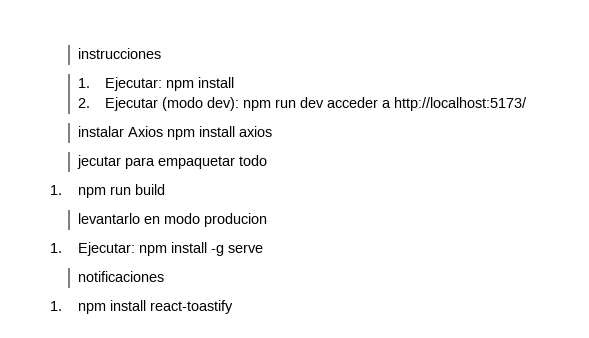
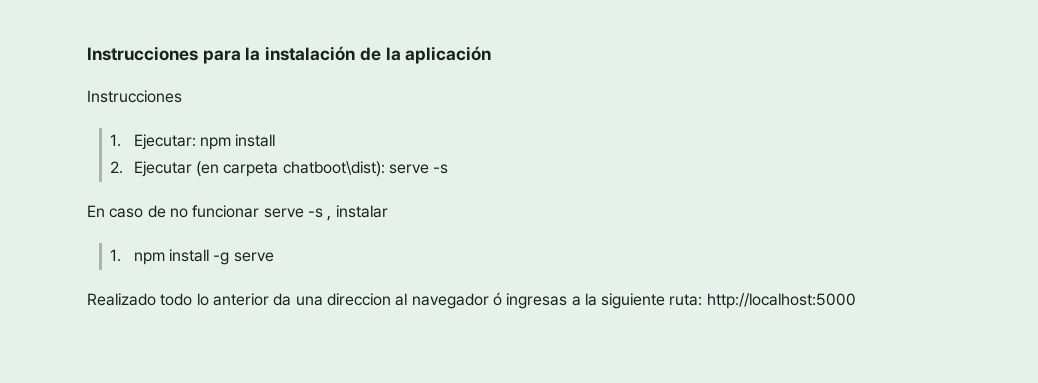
[77,48,161,59] instrucciones -> [87,46,492,64] [87,90,182,103] Instrucciones para la instalación de la aplicación // Instrucciones
[162,97,528,111] [77,126,272,140] [76,155,267,169] [50,184,165,198] [77,213,267,227] [50,242,263,256] [77,271,164,282] [50,300,233,314] (modo dev): npm run dev acceder a http://localhost:5173/ // instalar Axios npm install axios // jecutar para empaquetar todo // 1. npm run build // levantarlo en modo producion // 1. Ejecutar: npm install -g serve // notificaciones // 1. npm install react-toastify -> [195,161,449,177] [87,205,388,221] [110,249,274,265] [87,292,856,309] (en carpeta chatboot\dist): serve -s // En caso de no funcionar serve -s , instalar // 1. npm install -g serve // Realizado todo lo anterior da una direccion al navegador ó ingresas a la siguiente ruta: http://localhost:5000

